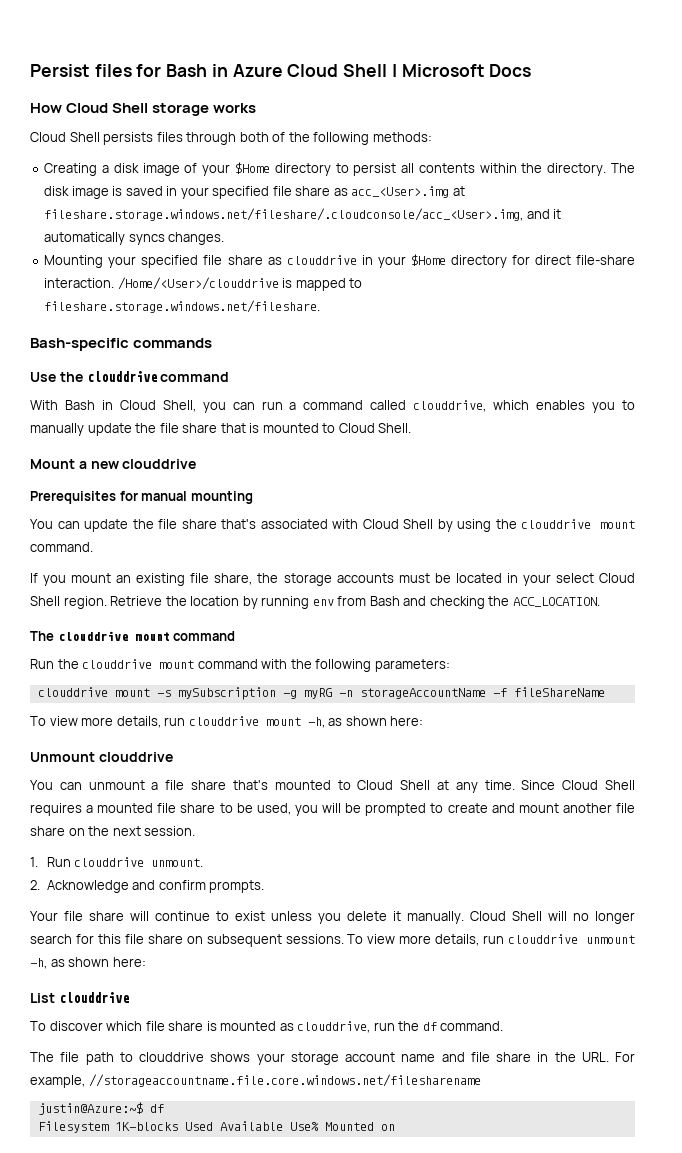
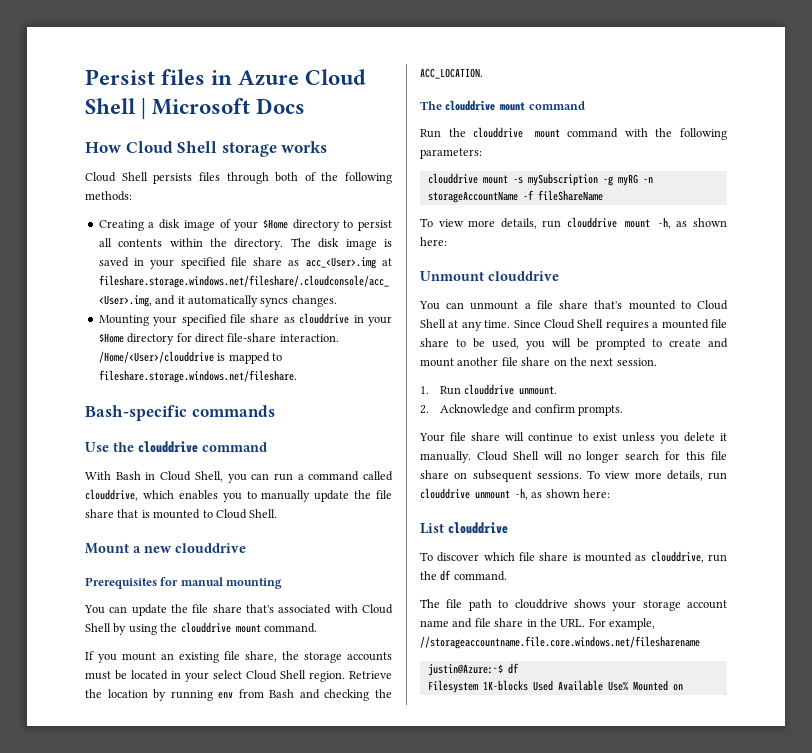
[136,64,208,77] for Bash -> (206, 77) none

